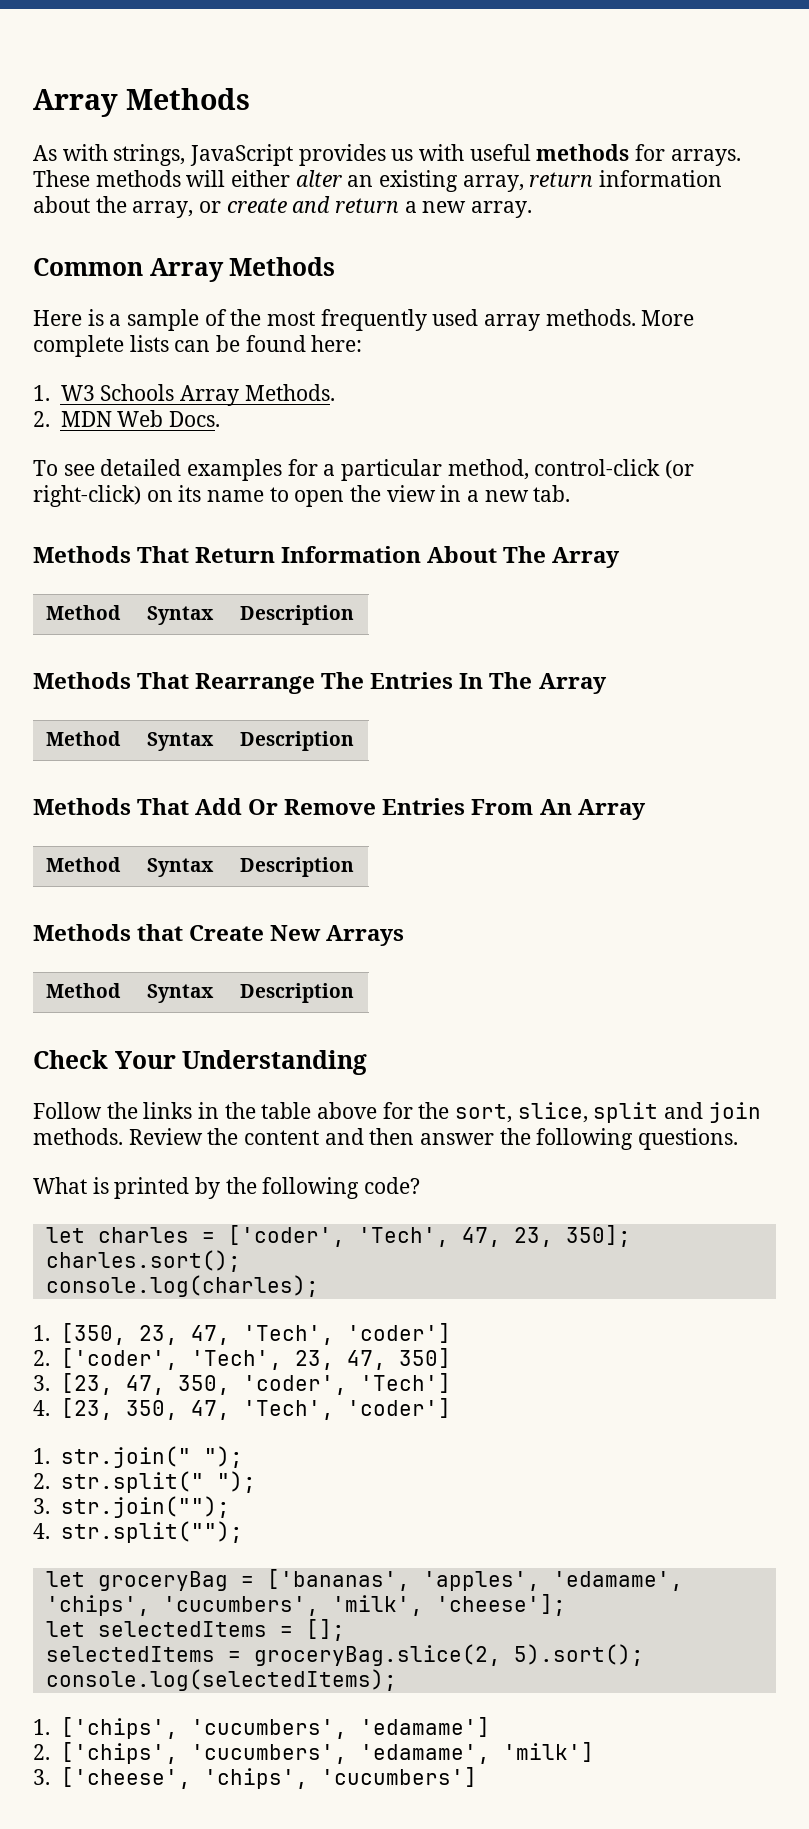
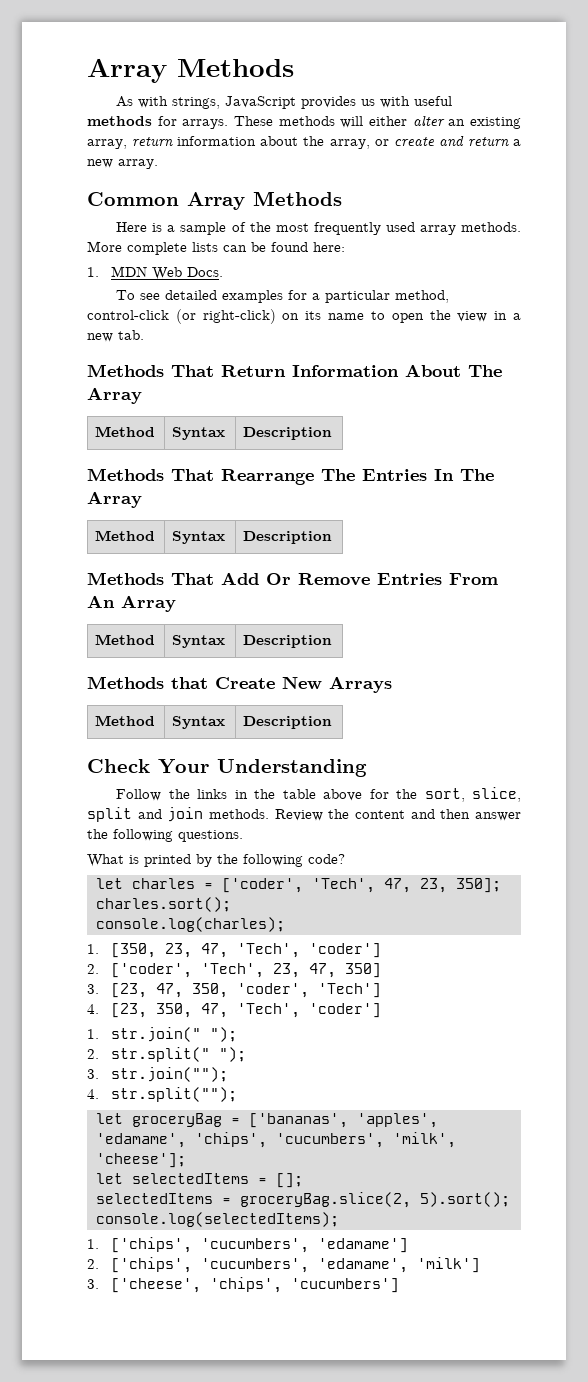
[60,384,335,406] [33,411,50,427] W3 Schools Array Methods. // 2. -> (99, 272) none

